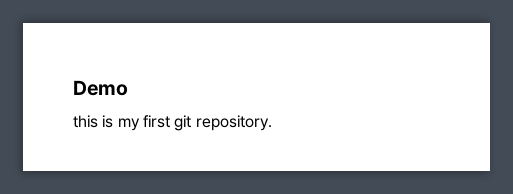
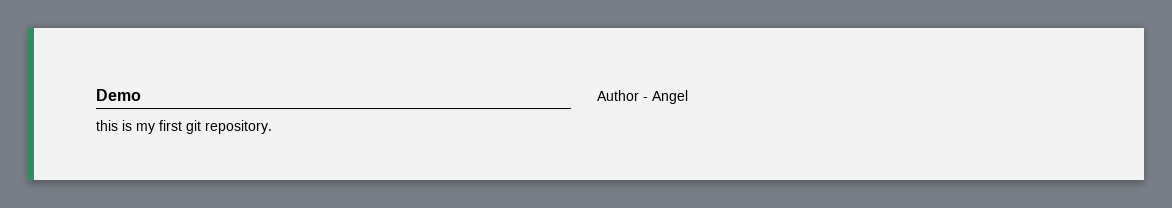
(272, 123) none -> [597,90,688,104] // Author - Angel

